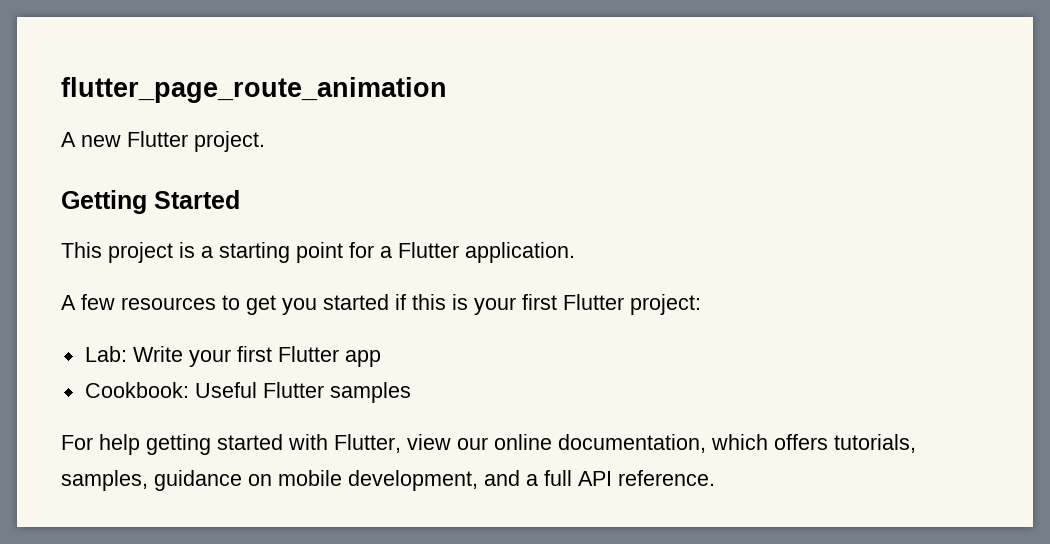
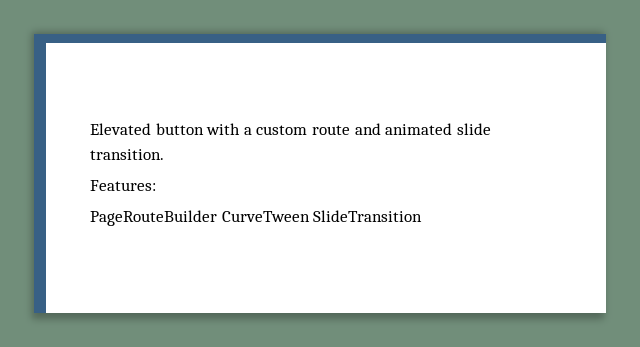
[61,77,447,103] [61,131,265,152] [61,190,240,214] [61,242,575,263] [61,294,701,315] [84,346,381,367] [84,382,411,403] [61,434,916,455] [61,470,715,491] flutter_page_route_animation // A new Flutter project. // Getting Started // This project is a starting point for a Flutter application. // A few resources to get you started if this is your first Flutter project: // Lab: Write your first Flutter app // Cookbook: Useful Flutter samples // For help getting started with Flutter, view our online documentation, which offers tutorials, samples, guidance on mobile development, and a full API reference. -> [90,123,491,135] [90,149,164,160] [90,180,156,191] [90,210,423,226] Elevated button with a custom route and animated slide transition. // Features: // PageRouteBuilder CurveTween SlideTransition

